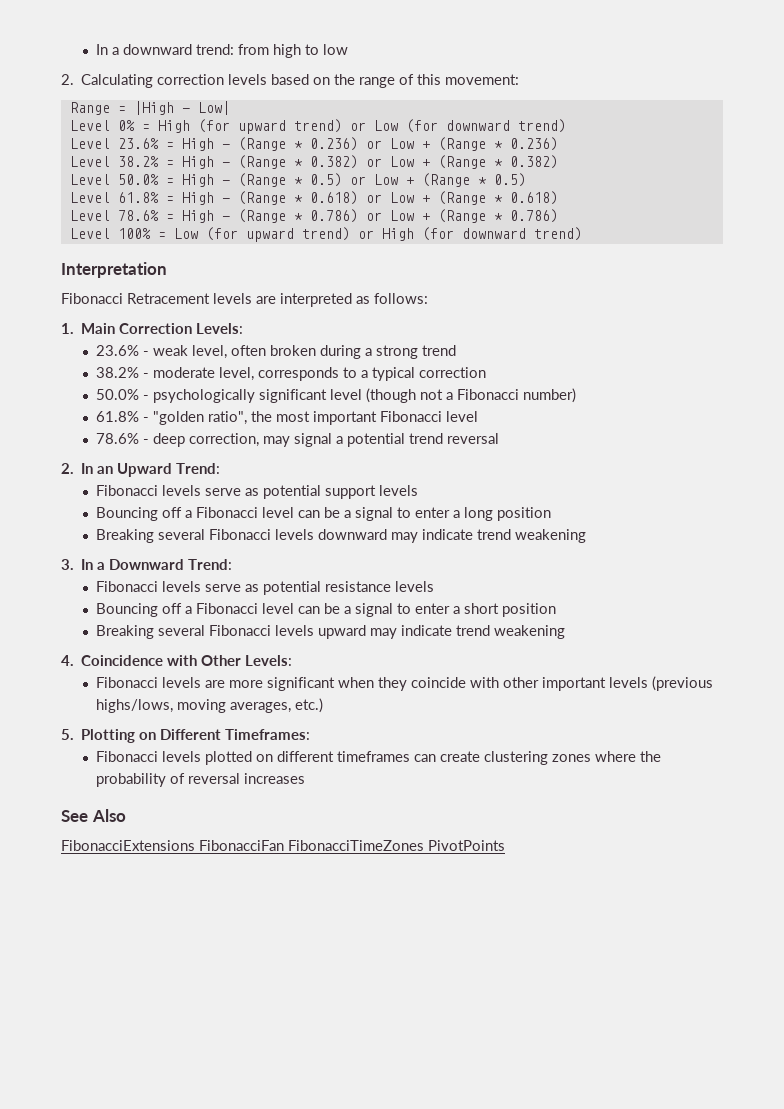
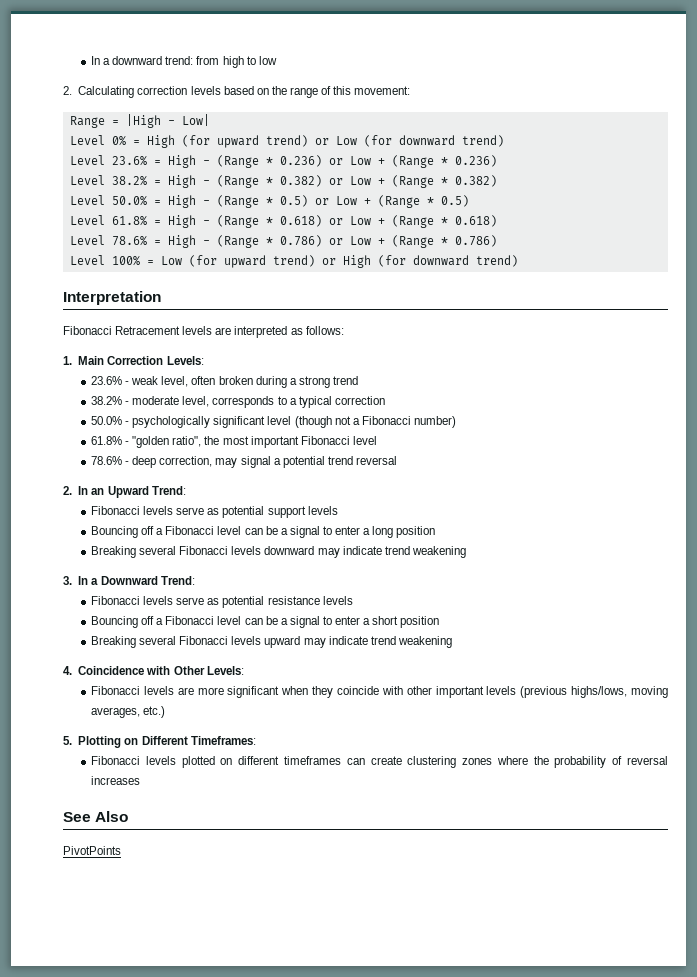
[61,840,424,851] FibonacciExtensions FibonacciFan FibonacciTimeZones -> (129, 816) none

